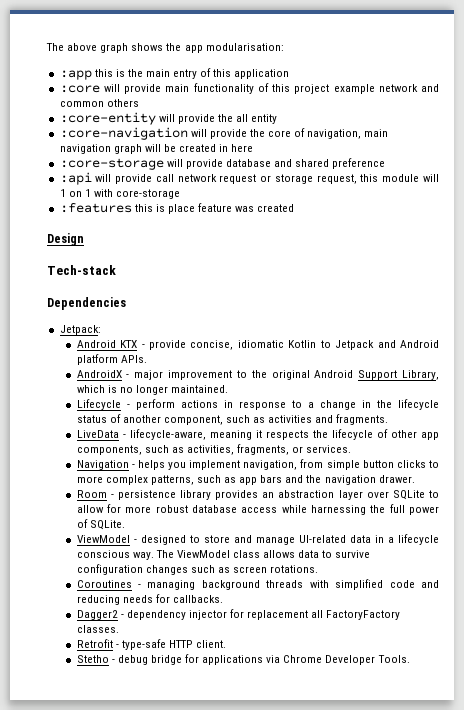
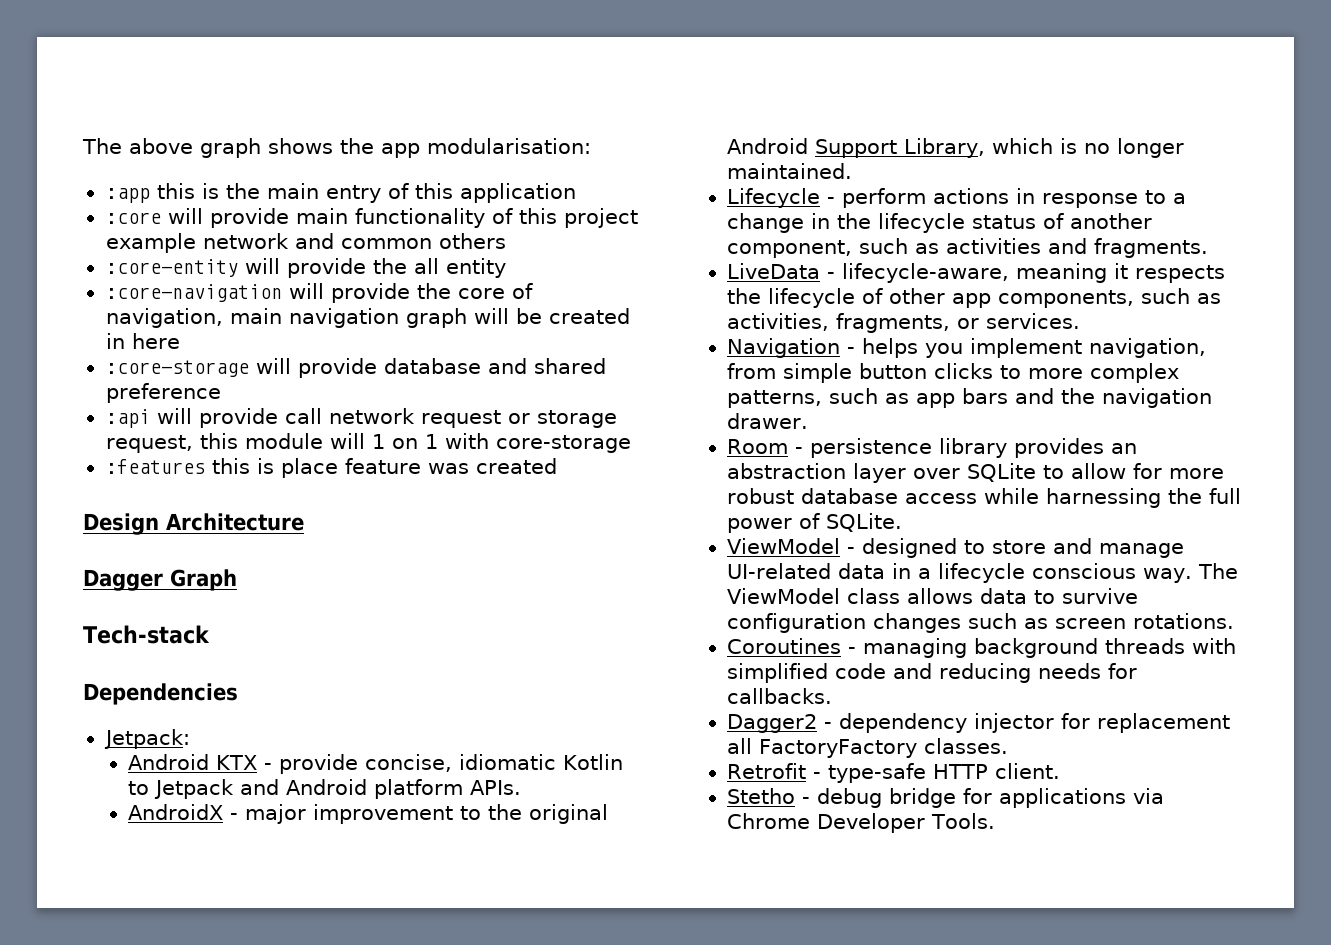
(84, 239) none -> [166,513,304,531] [83,569,237,591] Architecture // Dagger Graph

